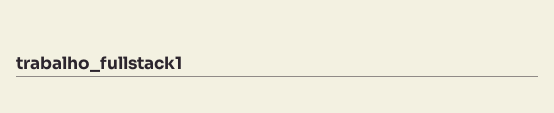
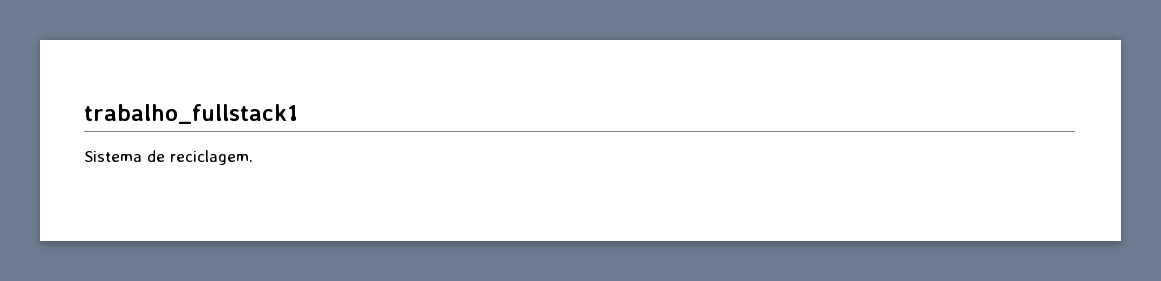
(182, 64) none -> [84,150,253,165] // Sistema de reciclagem.

